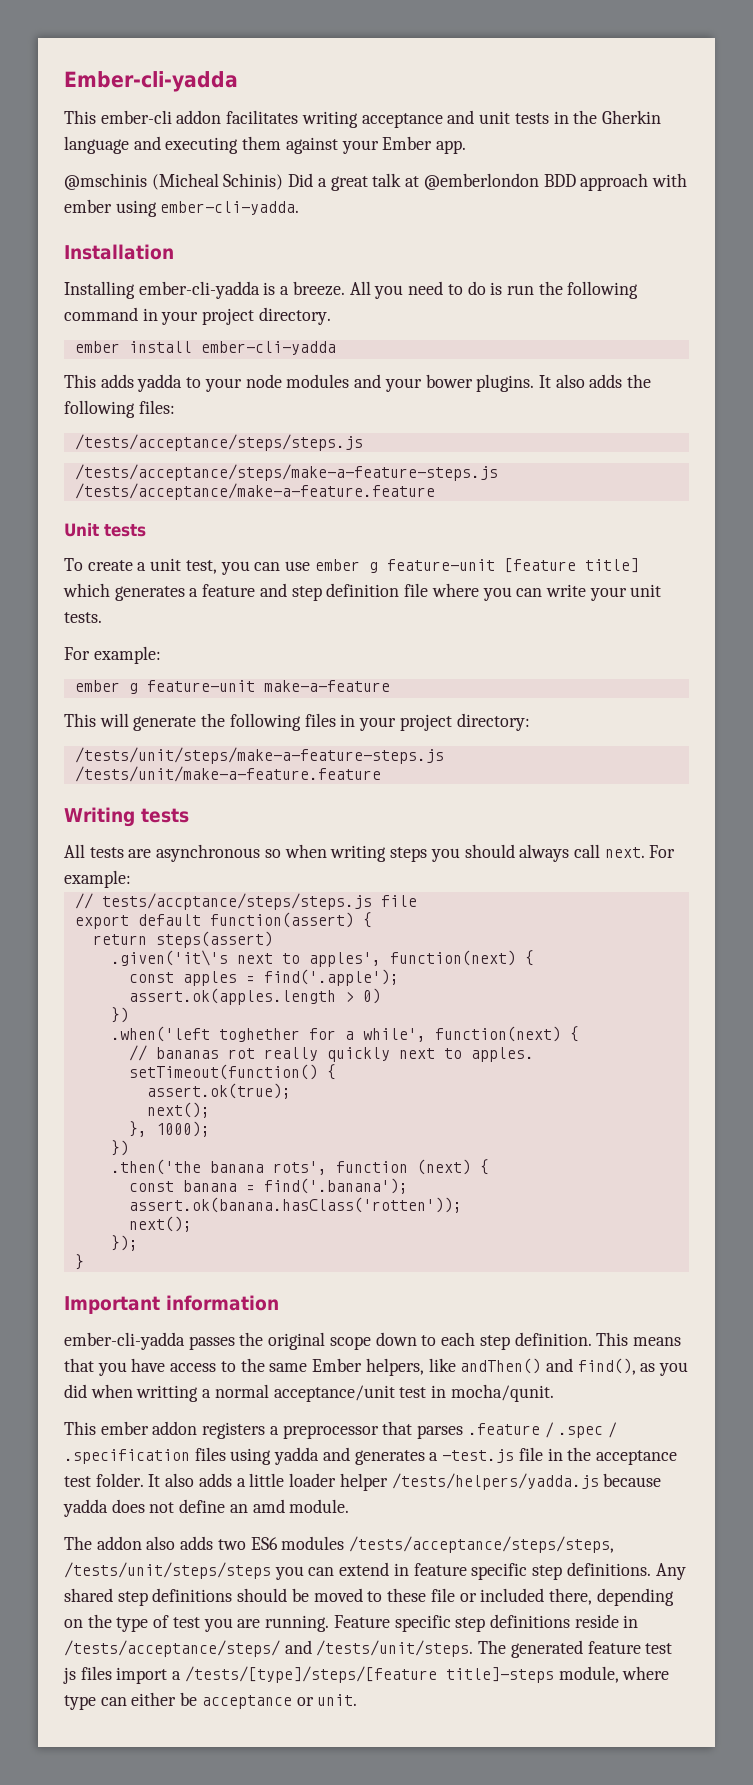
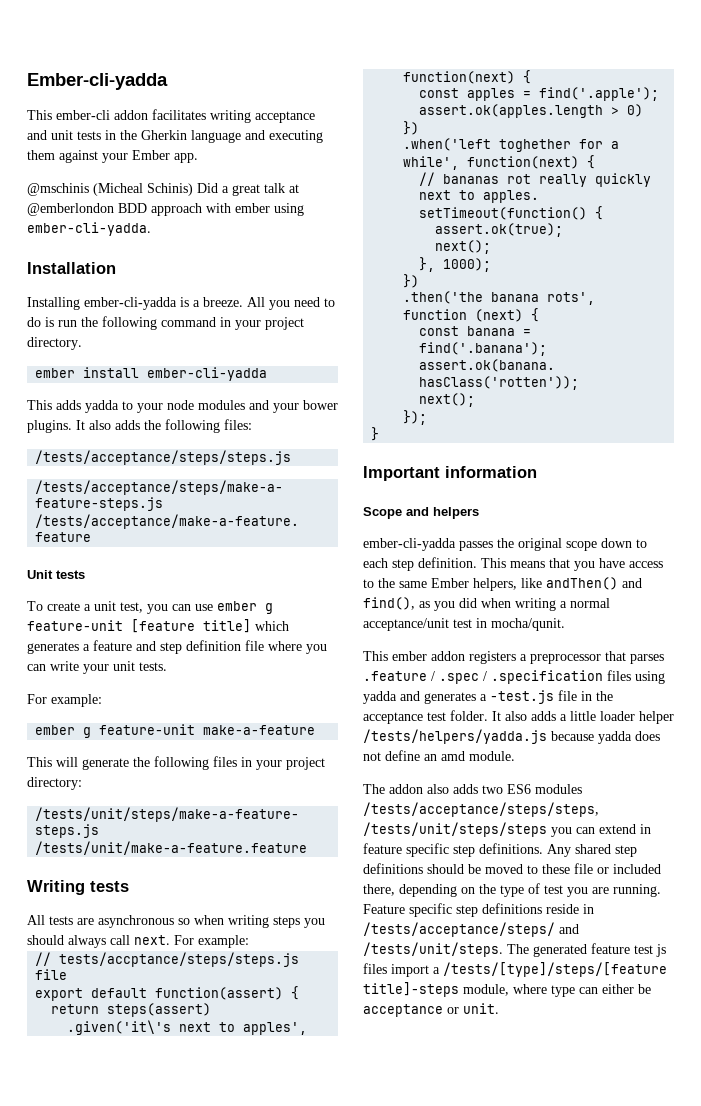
(279, 1303) none -> [363,507,479,519] // Scope and helpers
[136,1385,199,1402] writting -> [515,598,556,611] writing

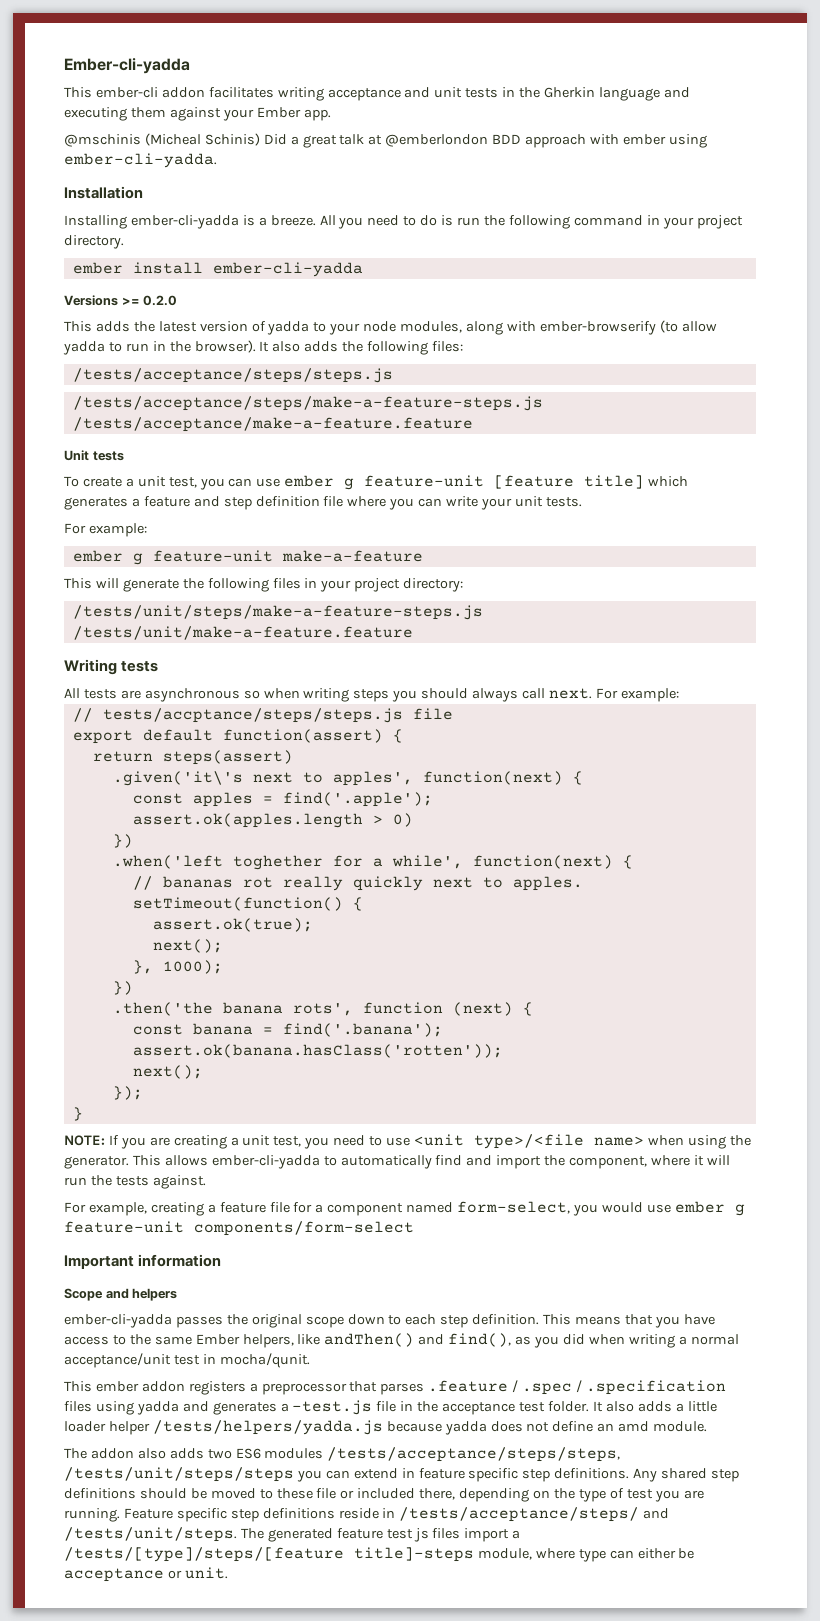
(268, 374) none -> [64,295,178,306] // Versions >= 0.2.0
[85,400,338,413] [27,420,72,433] yadda to your node modules and your bower plugins. -> [133,320,717,335] [63,340,256,355] the latest version of yadda to your node modules, along with ember-browserify (to allow yadda to run in the browser).
(380, 434) none -> [64,1134,751,1149] [64,1155,730,1169] [64,1175,206,1189] [64,1201,745,1216] [64,1221,414,1236] // NOTE: If you are creating a unit test, you need to use <unit type>/<file name> when using the generator. This allows ember-cli-yadda to automatically find and import the component, where it will run the tests against. // For example, creating a feature file for a component named form-select, you would use ember g feature-unit components/form-select

